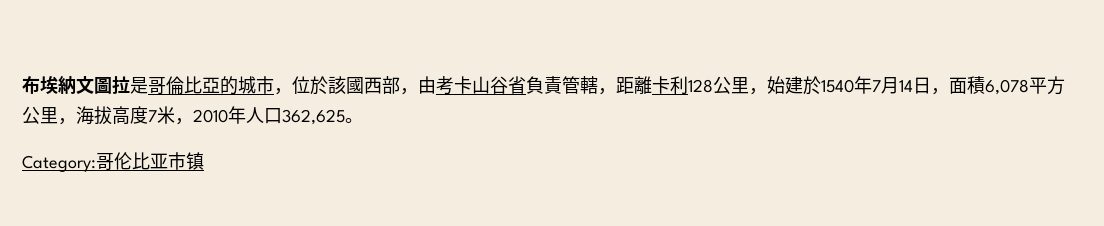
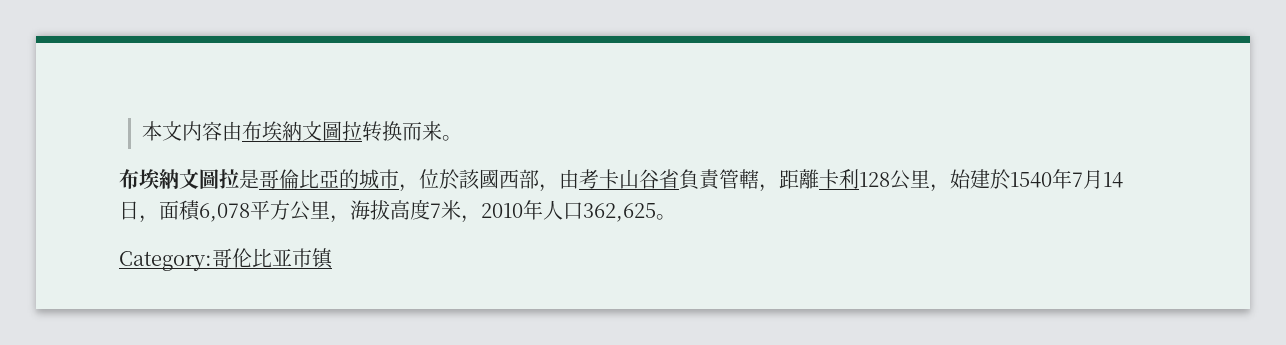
(22, 85) none -> [142,121,463,142] 本文内容由布埃納文圖拉转换而来。 //

